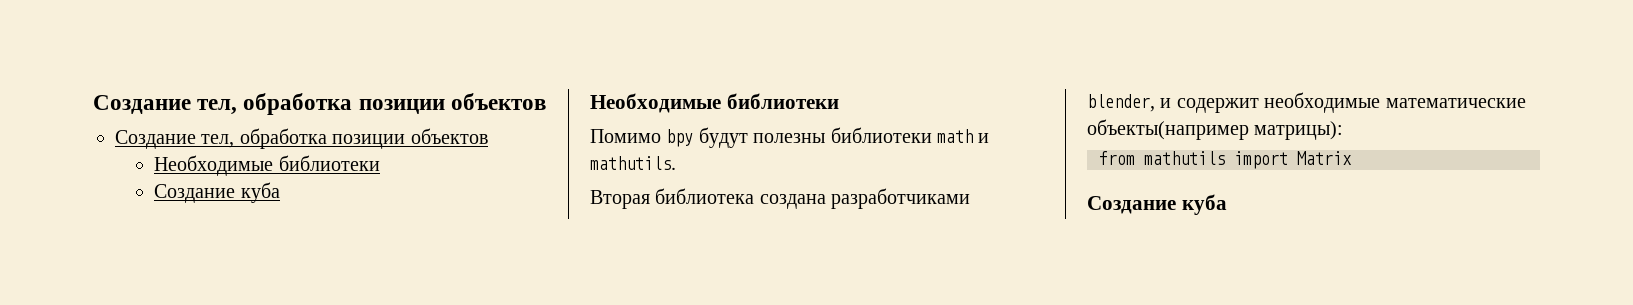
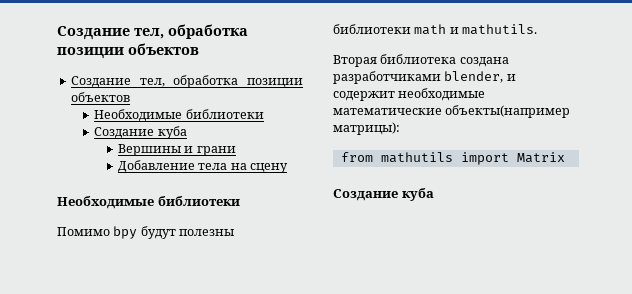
(280, 192) none -> [117,144,236,156] [117,160,288,173] // Вершины и грани // Добавление тела на сцену

